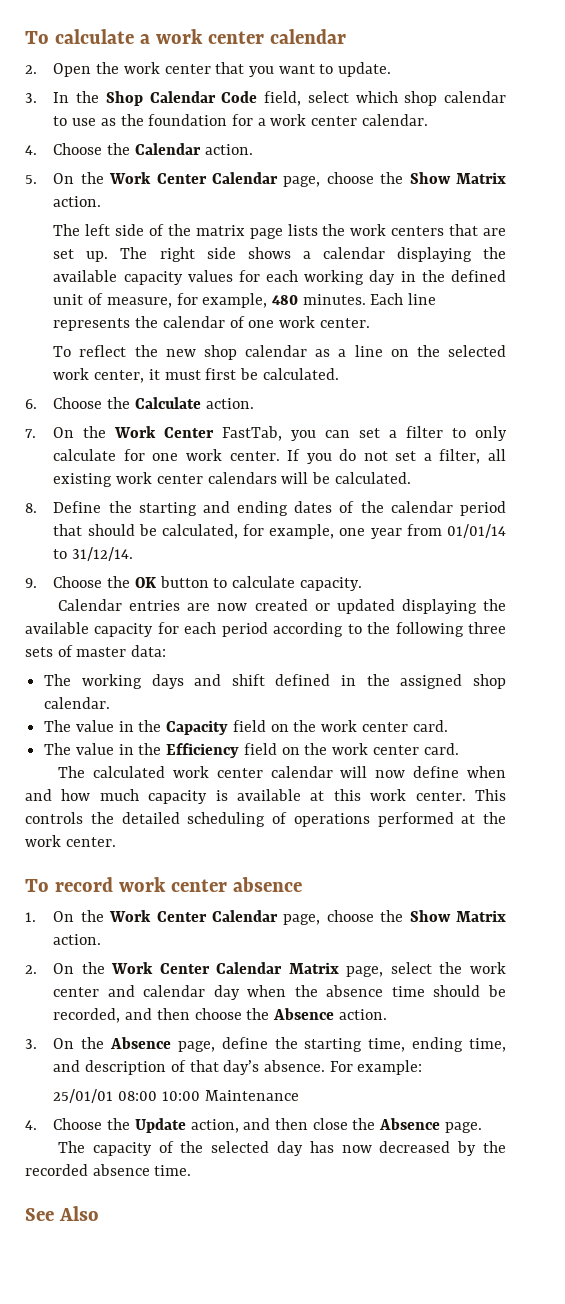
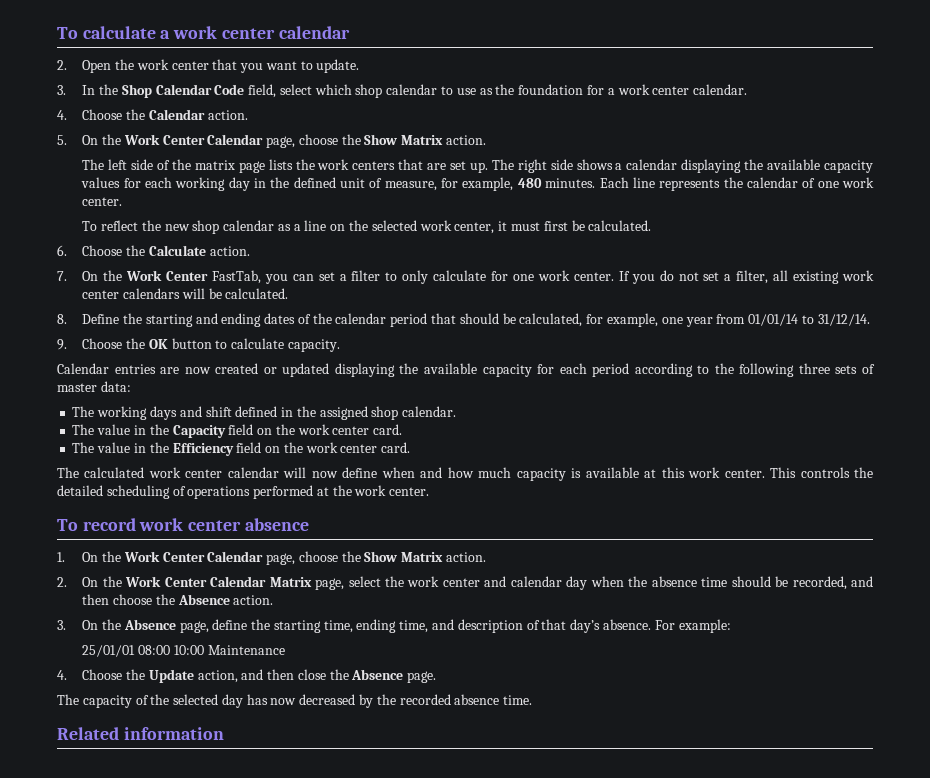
[25,1206,99,1221] See Also -> [57,727,224,740] Related information

